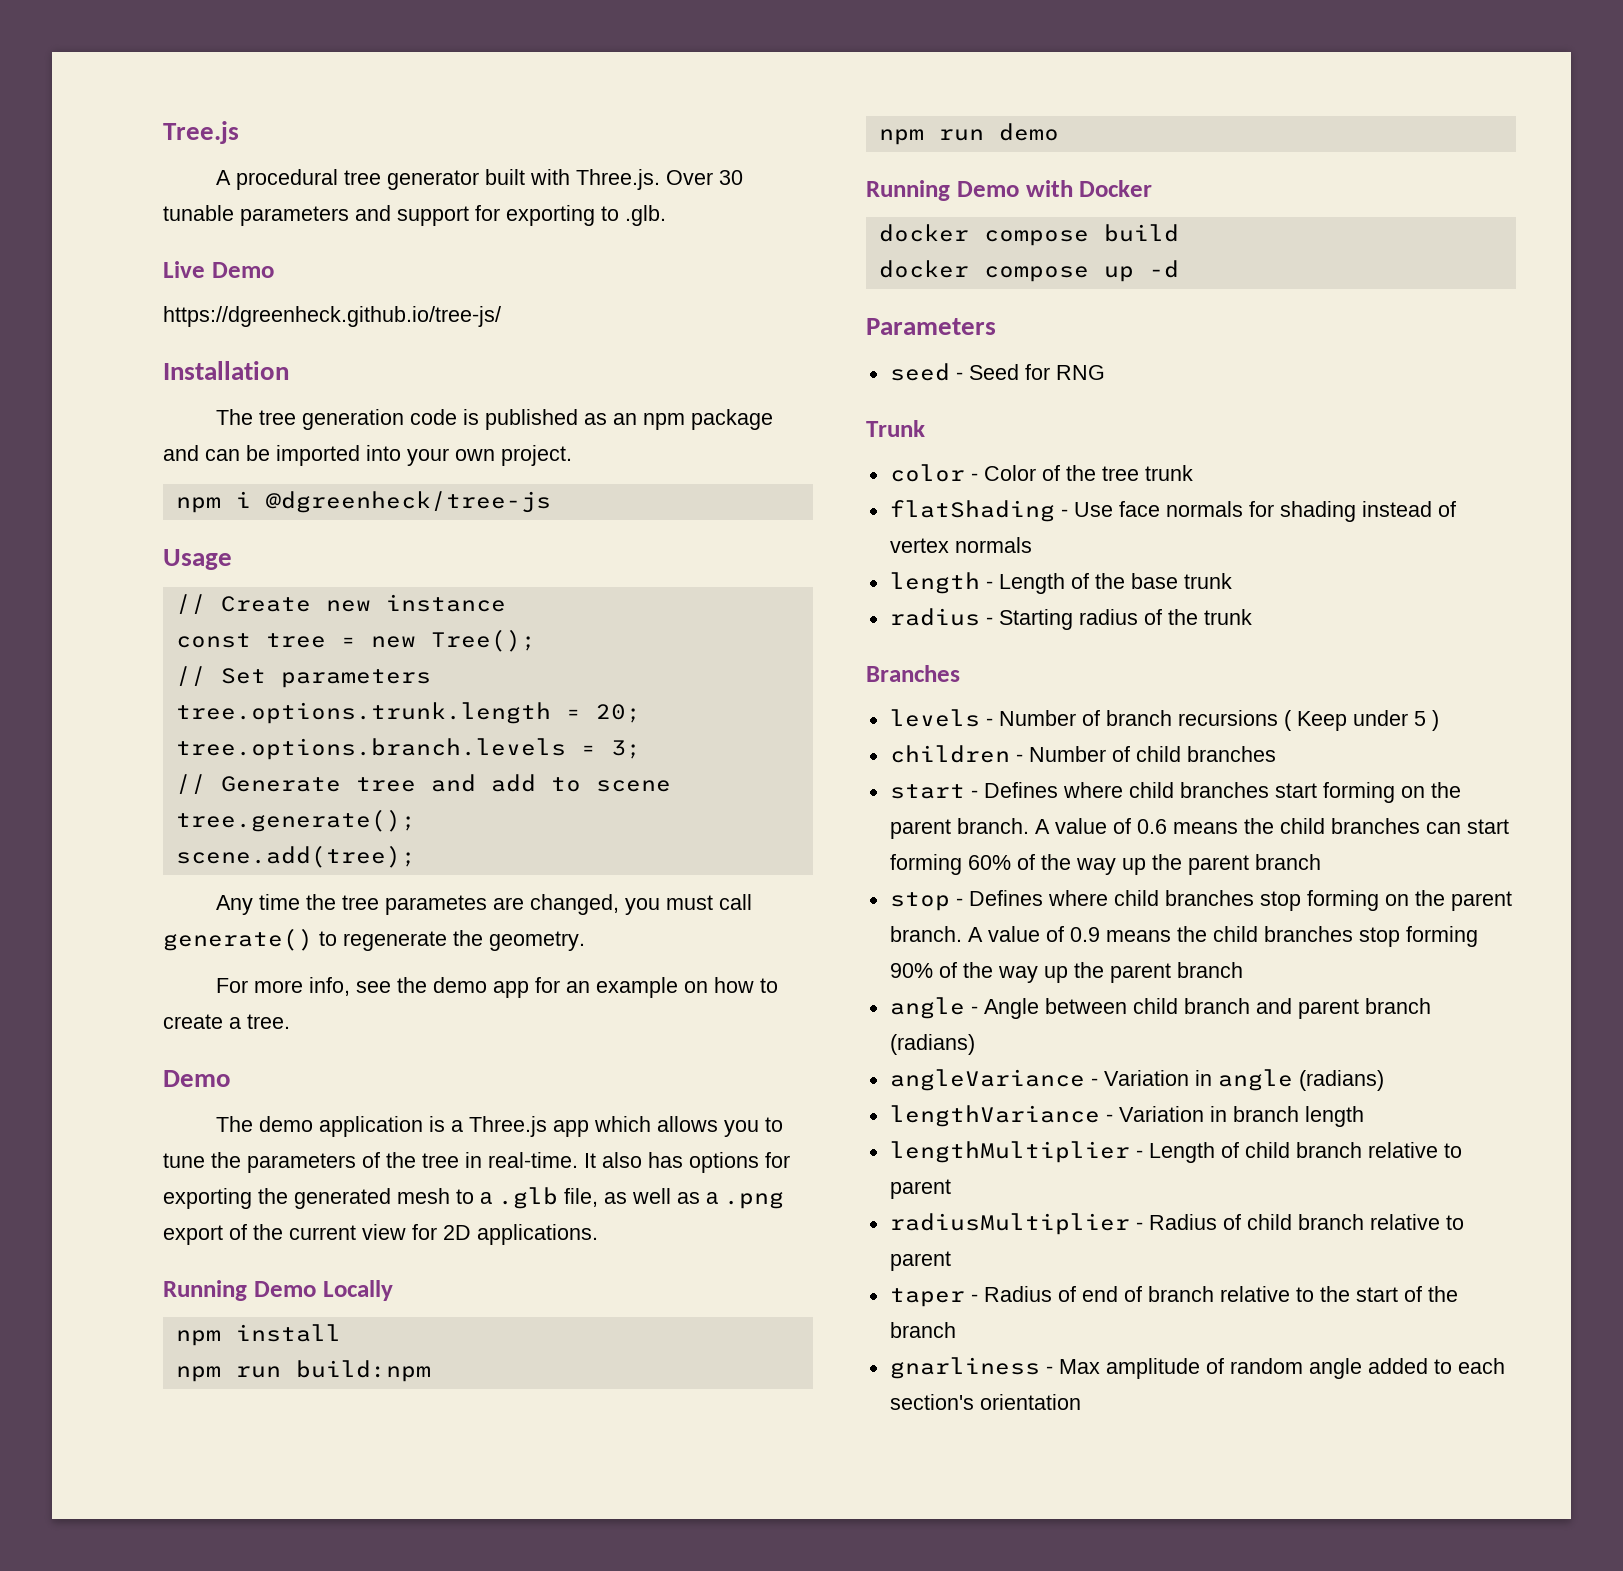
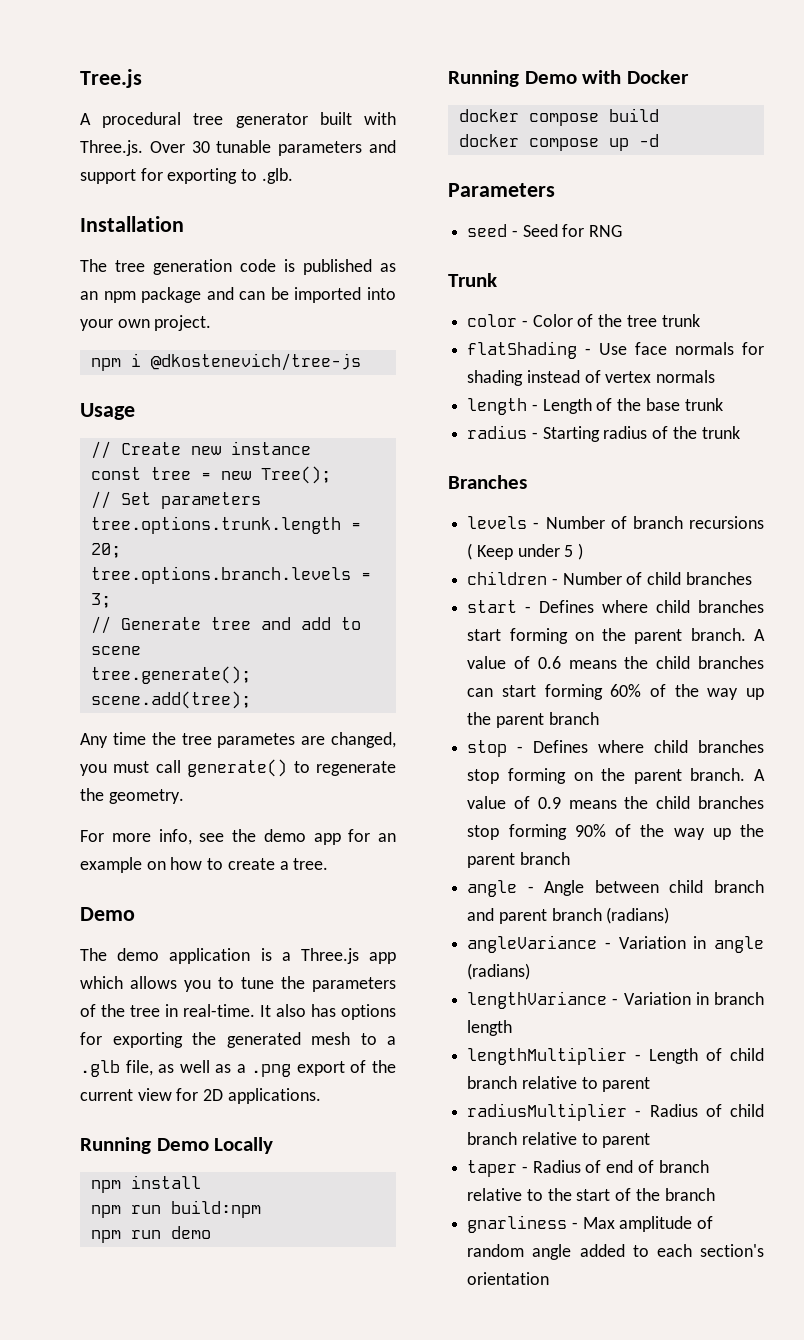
[163,261,274,278] [163,306,501,327] // Live Demo // https://dgreenheck.github.io/tree-js/ -> (293, 176) none
[265,491,551,513] @dgreenheck/tree-js -> [150,353,361,371] @dkostenevich/tree-js

